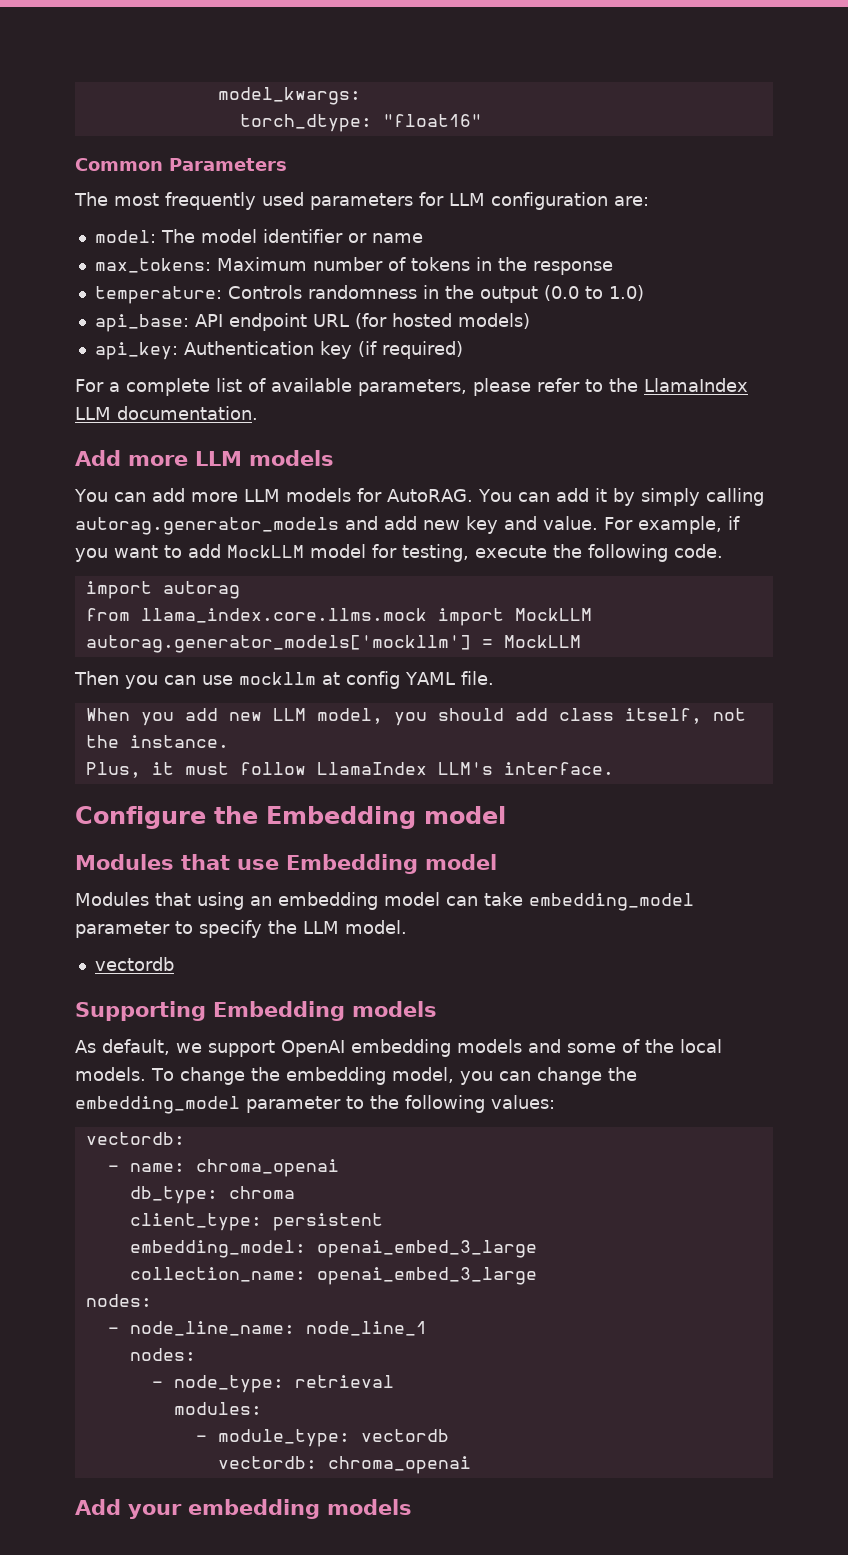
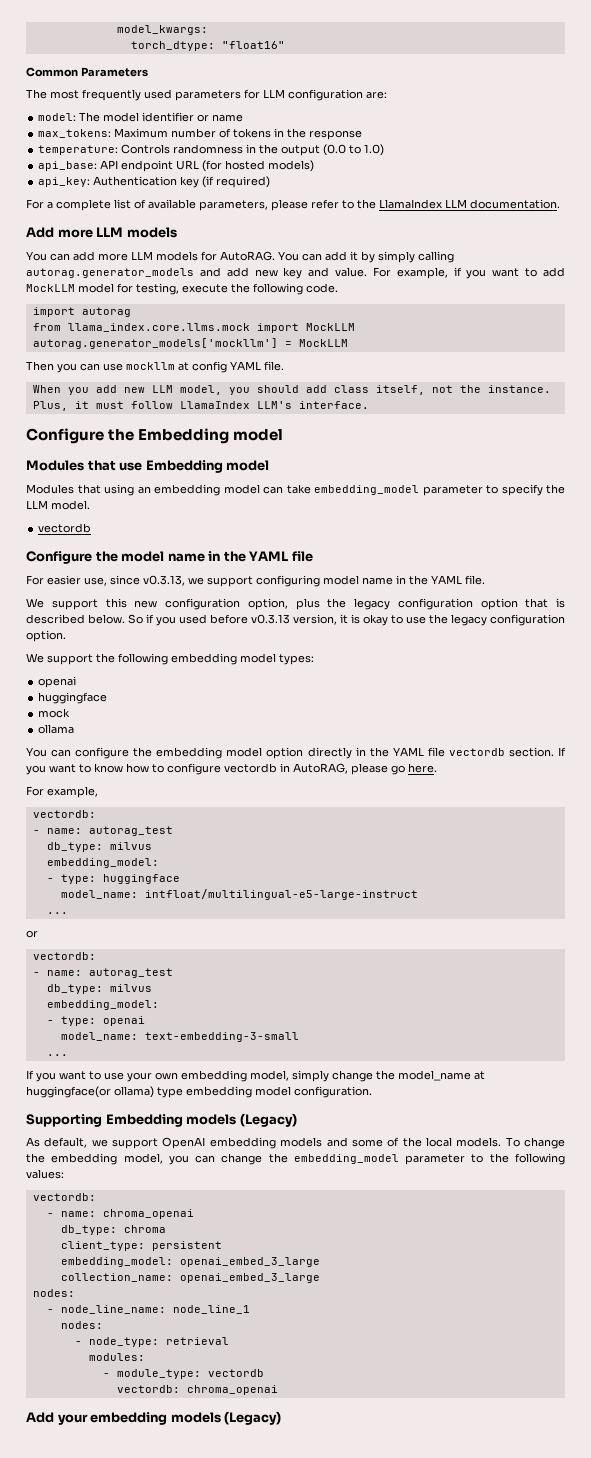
(174, 964) none -> [26,551,313,564] [26,575,485,587] [26,598,565,610] [26,614,565,626] [26,630,66,642] [26,653,314,665] [38,676,77,688] [38,692,108,704] [38,708,71,718] [38,724,75,734] [26,747,566,759] [26,763,437,775] [26,786,98,798] [32,810,96,818] [32,826,173,836] [46,842,152,852] [46,858,159,868] [46,874,180,884] [60,889,418,900] [46,912,68,914] [26,930,38,938] [32,952,96,960] [32,968,173,978] [46,984,152,994] [46,1000,159,1010] [46,1016,145,1026] [60,1032,299,1042] [46,1054,68,1056] [26,1070,485,1082] [26,1086,372,1098] // Configure the model name in the YAML file // For easier use, since v0.3.13, we support configuring model name in the YAML file. // We support this new configuration option, plus the legacy configuration option that is described below. So if you used before v0.3.13 version, it is okay to use the legacy configuration option. // We support the following embedding model types: // openai // huggingface // mock // ollama // You can configure the embedding model option directly in the YAML file vectordb section. If you want to know how to configure vectordb in AutoRAG, please go here. // For example, // vectordb: // - name: autorag_test // db_type: milvus // embedding_model: // - type: huggingface // model_name: intfloat/multilingual-e5-large-instruct // ... // or // vectordb: // - name: autorag_test // db_type: milvus // embedding_model: // - type: openai // model_name: text-embedding-3-small // ... // If you want to use your own embedding model, simply change the model_name at huggingface(or ollama) type embedding model configuration.
(437, 1009) none -> [239,1113,297,1127] (Legacy)
(412, 1507) none -> [224,1411,282,1425] (Legacy)

